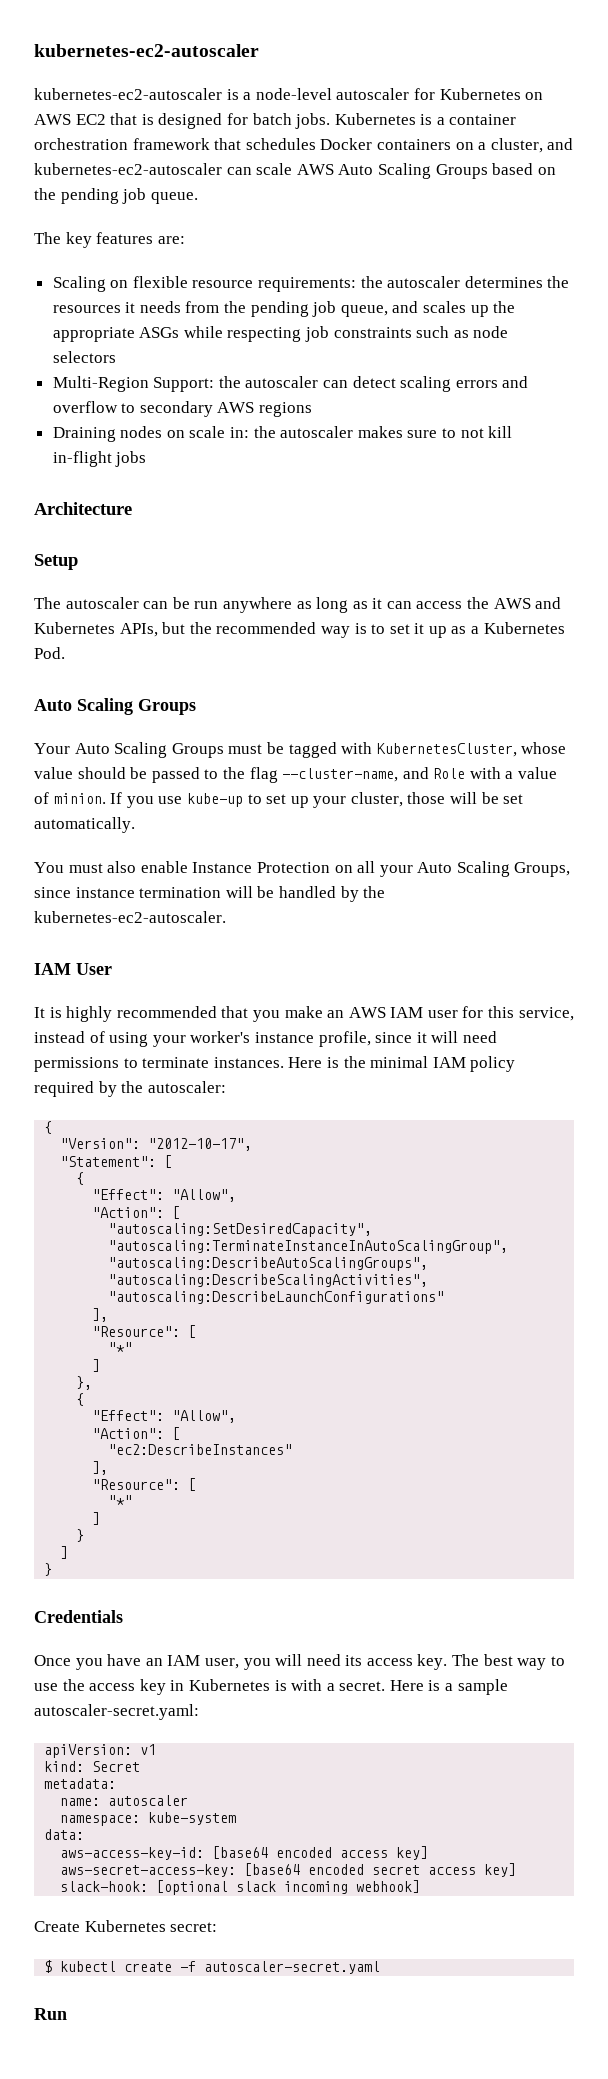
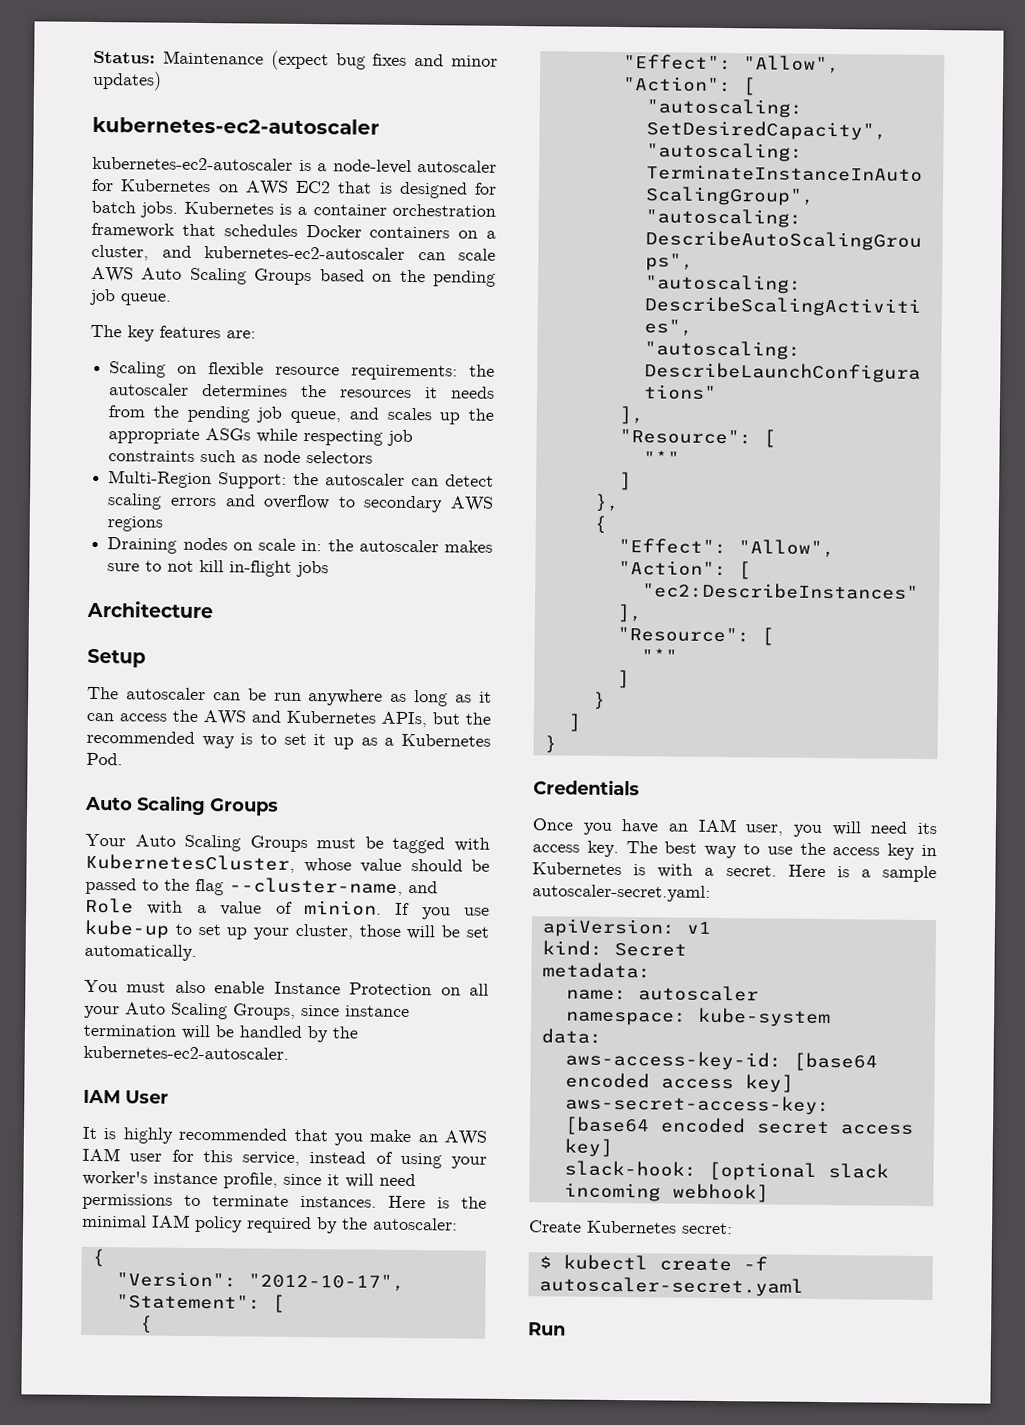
(34, 50) none -> [93,50,498,71] [92,70,162,91] Status: Maintenance (expect bug fixes and minor updates) //

